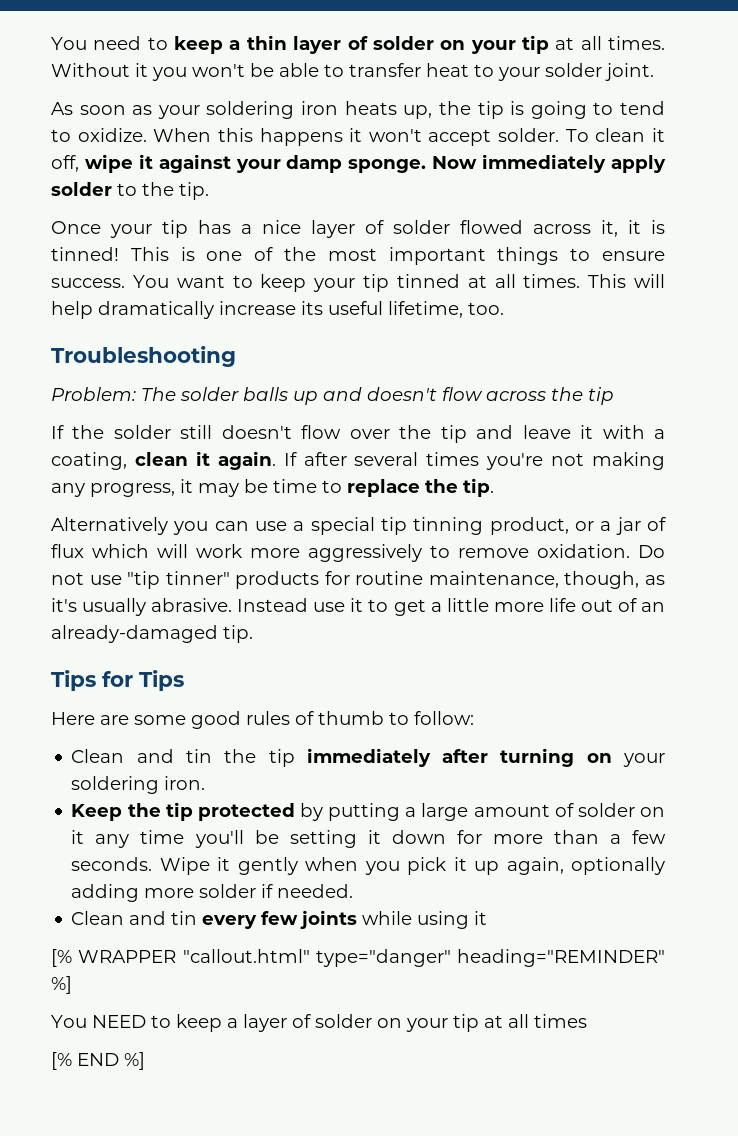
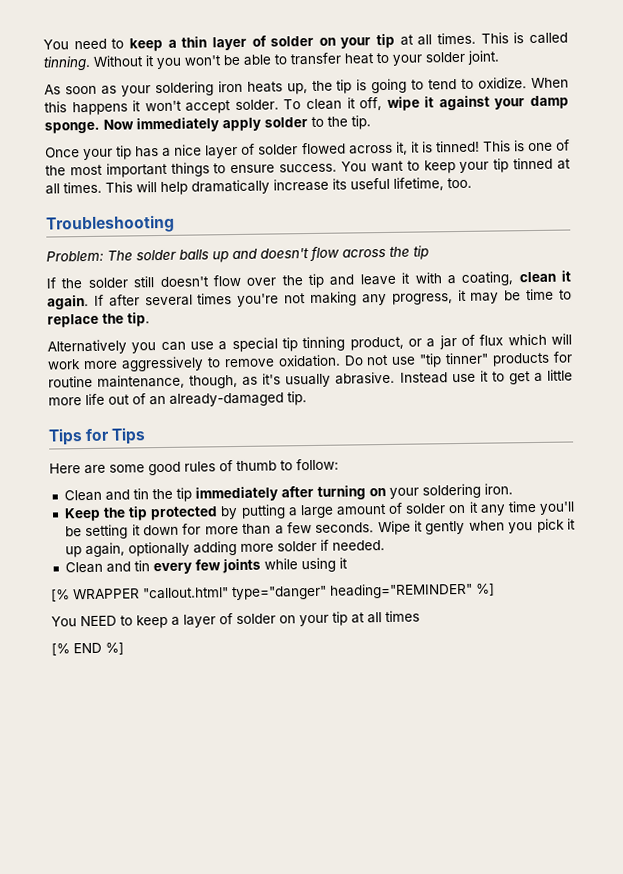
(665, 43) none -> [480,32,568,45] [43,55,91,71] This is called tinning.

